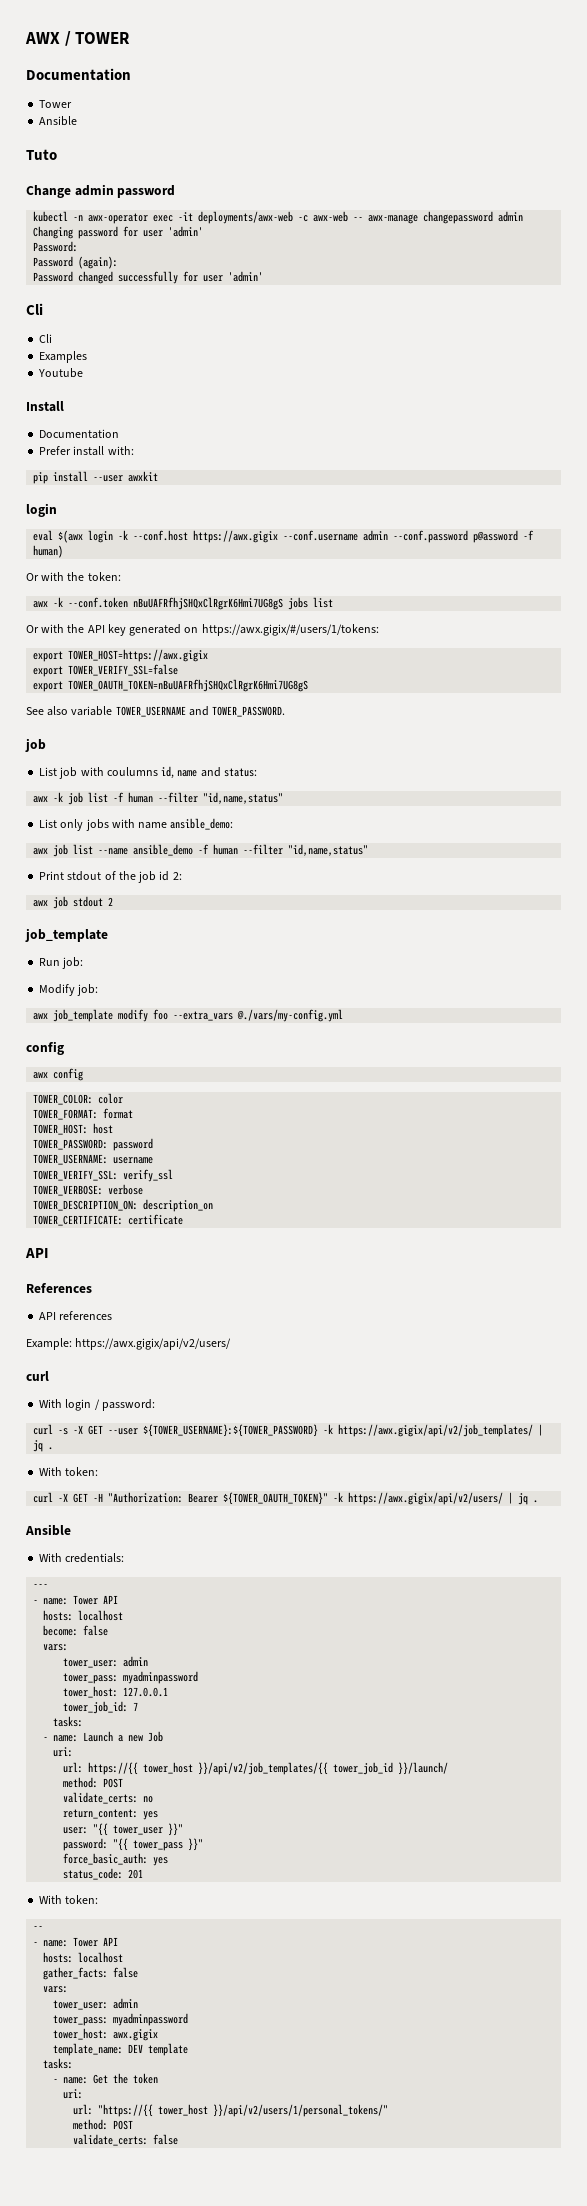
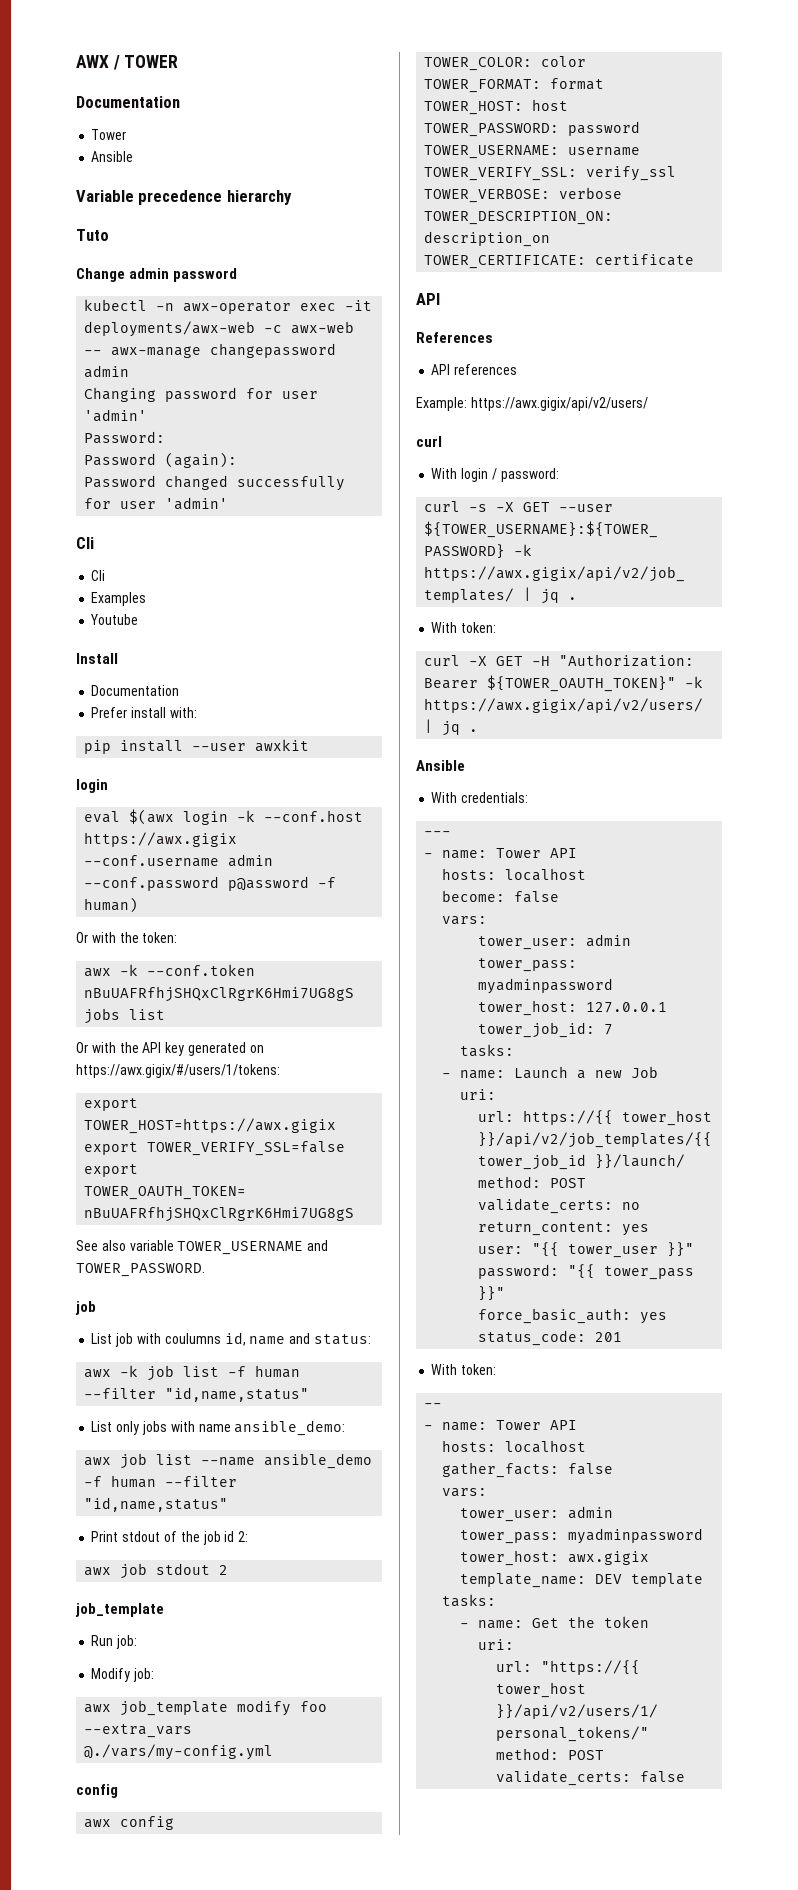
(78, 121) none -> [76,190,292,205] // Variable precedence hierarchy

